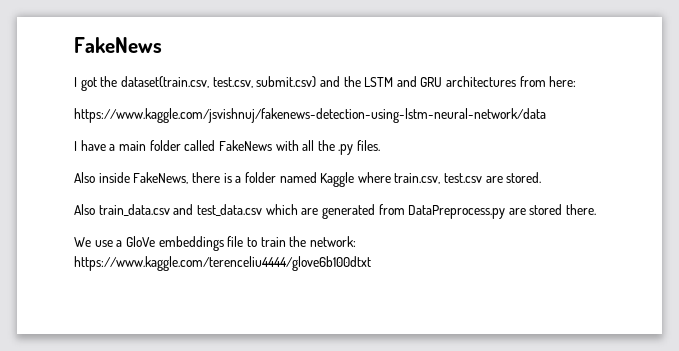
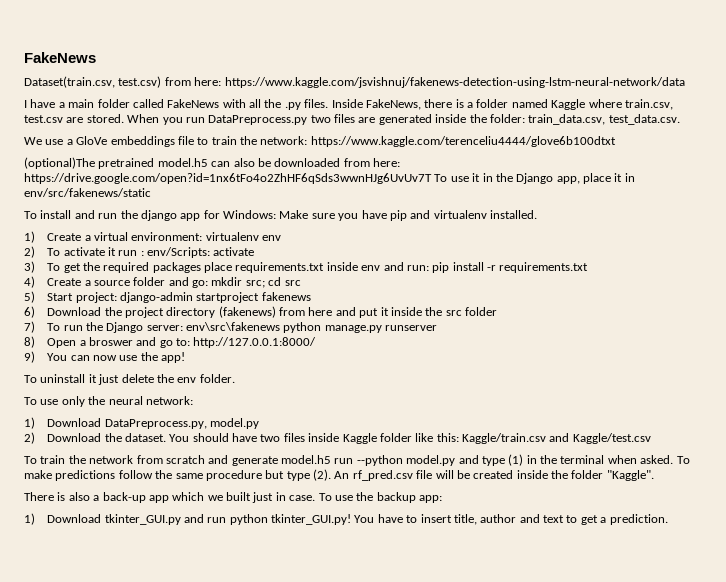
[74,76,577,91] I got the dataset(train.csv, test.csv, submit.csv) and the LSTM and GRU architectures from here: // -> [24,76,222,88] Dataset(train.csv, test.csv) from here:
[74,172,130,183] // Also inside -> [331,99,363,108] Inside
[74,204,597,219] // Also train_data.csv and test_data.csv which are generated from DataPreprocess.py are stored there. -> [127,114,680,125] When you run DataPreprocess.py two files are generated inside the folder: train_data.csv, test_data.csv.
(371, 263) none -> [24,157,400,169] [24,173,635,184] [24,188,151,197] [24,210,537,221] [24,231,282,243] [24,246,255,258] [24,261,589,273] [24,276,301,288] [24,291,311,303] [24,306,498,318] [24,321,438,333] [24,336,317,348] [24,351,186,363] [24,374,235,385] [24,396,193,407] [24,417,259,429] [24,432,651,444] [24,454,690,466] [24,469,654,481] [24,492,442,503] [24,513,668,525] // (optional)The pretrained model.h5 can also be downloaded from here: https://drive.google.com/open?id=1nx6tFo4o2ZhHF6qSds3wwnHJg6UvUv7T To use it in the Django app, place it in env/src/fakenews/static // To install and run the django app for Windows: Make sure you have pip and virtualenv installed. // 1) Create a virtual environment: virtualenv env // 2) To activate it run : env/Scripts: activate // 3) To get the required packages place requirements.txt inside env and run: pip install -r requirements.txt // 4) Create a source folder and go: mkdir src; cd src // 5) Start project: django-admin startproject fakenews // 6) Download the project directory (fakenews) from here and put it inside the src folder // 7) To run the Django server: env\src\fakenews python manage.py runserver // 8) Open a broswer and go to: http://127.0.0.1:8000/ // 9) You can now use the app! // To uninstall it just delete the env folder. // To use only the neural network: // 1) Download DataPreprocess.py, model.py // 2) Download the dataset. You should have two files inside Kaggle folder like this: Kaggle/train.csv and Kaggle/test.csv // To train the network from scratch and generate model.h5 run --python model.py and type (1) in the terminal when asked. To make predictions follow the same procedure but type (2). An rf_pred.csv file will be created inside the folder "Kaggle". // There is also a back-up app which we built just in case. To use the backup app: // 1) Download tkinter_GUI.py and run python tkinter_GUI.py! You have to insert title, author and text to get a prediction.

